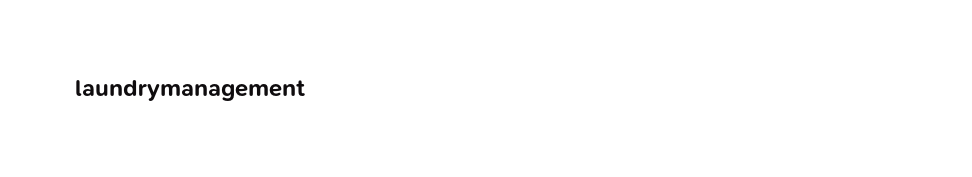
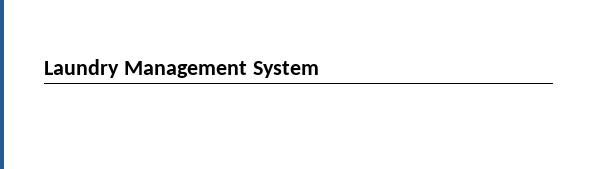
[75,80,305,101] laundrymanagement -> [44,59,319,78] Laundry Management System

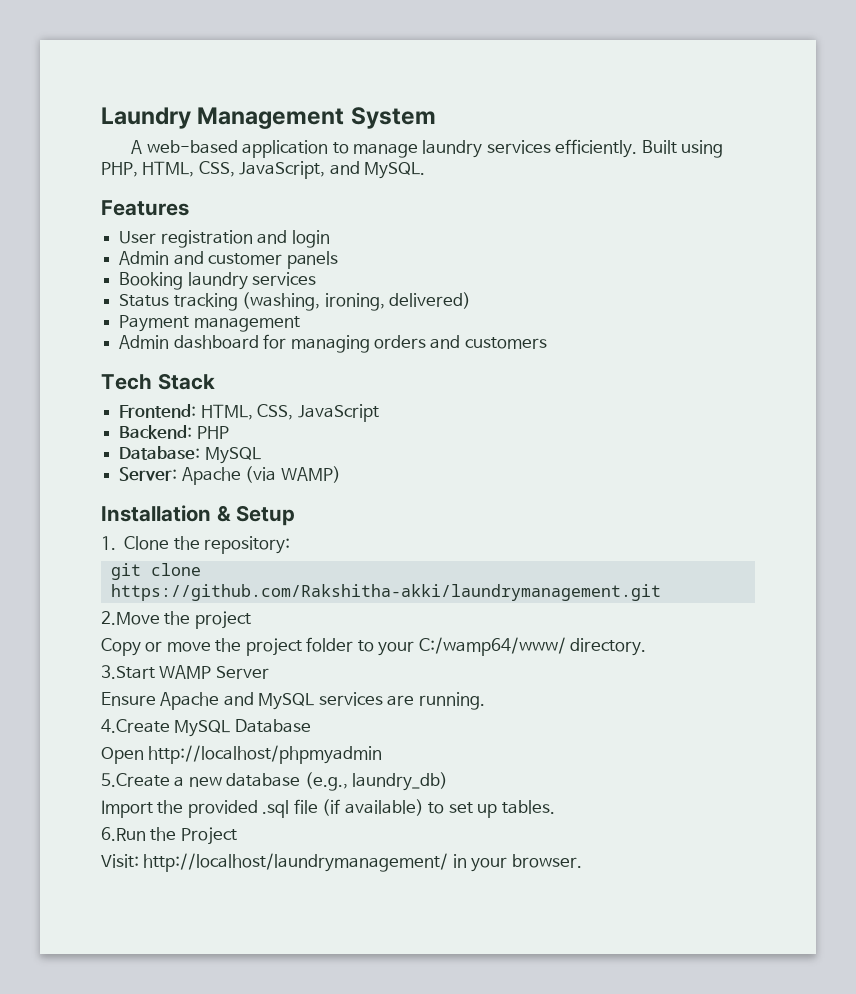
(319, 69) none -> [131,139,724,158] [101,161,426,179] [101,200,189,216] [119,230,330,248] [119,251,339,269] [119,272,317,290] [119,292,471,311] [119,315,300,332] [119,334,547,353] [101,373,215,390] [119,404,379,422] [119,425,229,439] [119,446,261,464] [119,466,341,485] [101,505,296,526] [101,536,291,554] [110,563,201,580] [110,584,661,601] [101,611,251,629] [101,637,647,656] [101,665,269,679] [101,692,485,710] [101,719,311,737] [101,745,383,764] [101,772,449,791] [101,799,555,818] [101,827,237,845] [101,853,582,872] // A web-based application to manage laundry services efficiently. Built using PHP, HTML, CSS, JavaScript, and MySQL. // Features // User registration and login // Admin and customer panels // Booking laundry services // Status tracking (washing, ironing, delivered) // Payment management // Admin dashboard for managing orders and customers // Tech Stack // Frontend: HTML, CSS, JavaScript // Backend: PHP // Database: MySQL // Server: Apache (via WAMP) // Installation & Setup // 1. Clone the repository: // git clone https://github.com/Rakshitha-akki/laundrymanagement.git // 2.Move the project // Copy or move the project folder to your C:/wamp64/www/ directory. // 3.Start WAMP Server // Ensure Apache and MySQL services are running. // 4.Create MySQL Database // Open http://localhost/phpmyadmin // 5.Create a new database (e.g., laundry_db) // Import the provided .sql file (if available) to set up tables. // 6.Run the Project // Visit: http://localhost/laundrymanagement/ in your browser.

